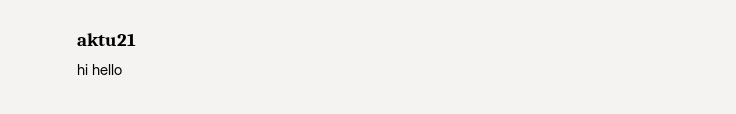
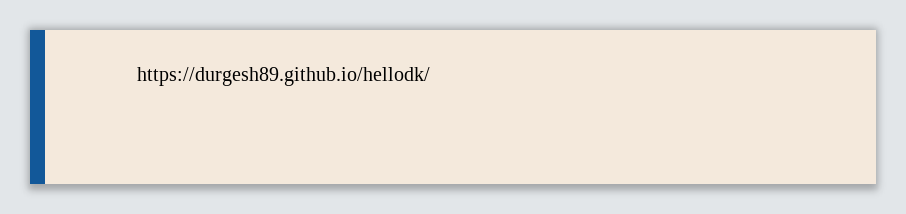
[77,33,136,46] [77,64,123,75] aktu21 // hi hello -> [137,67,430,86] https://durgesh89.github.io/hellodk/

